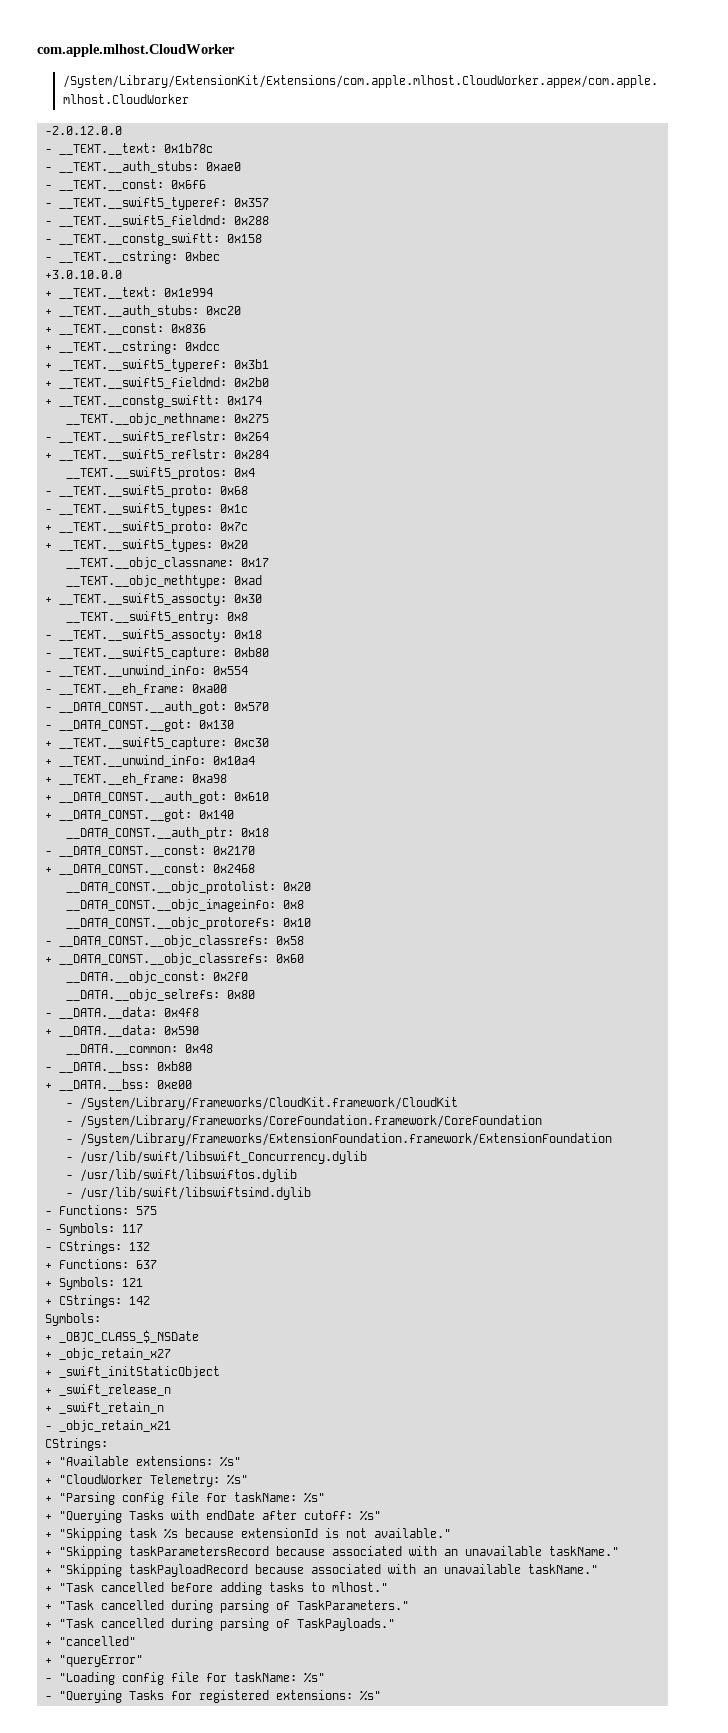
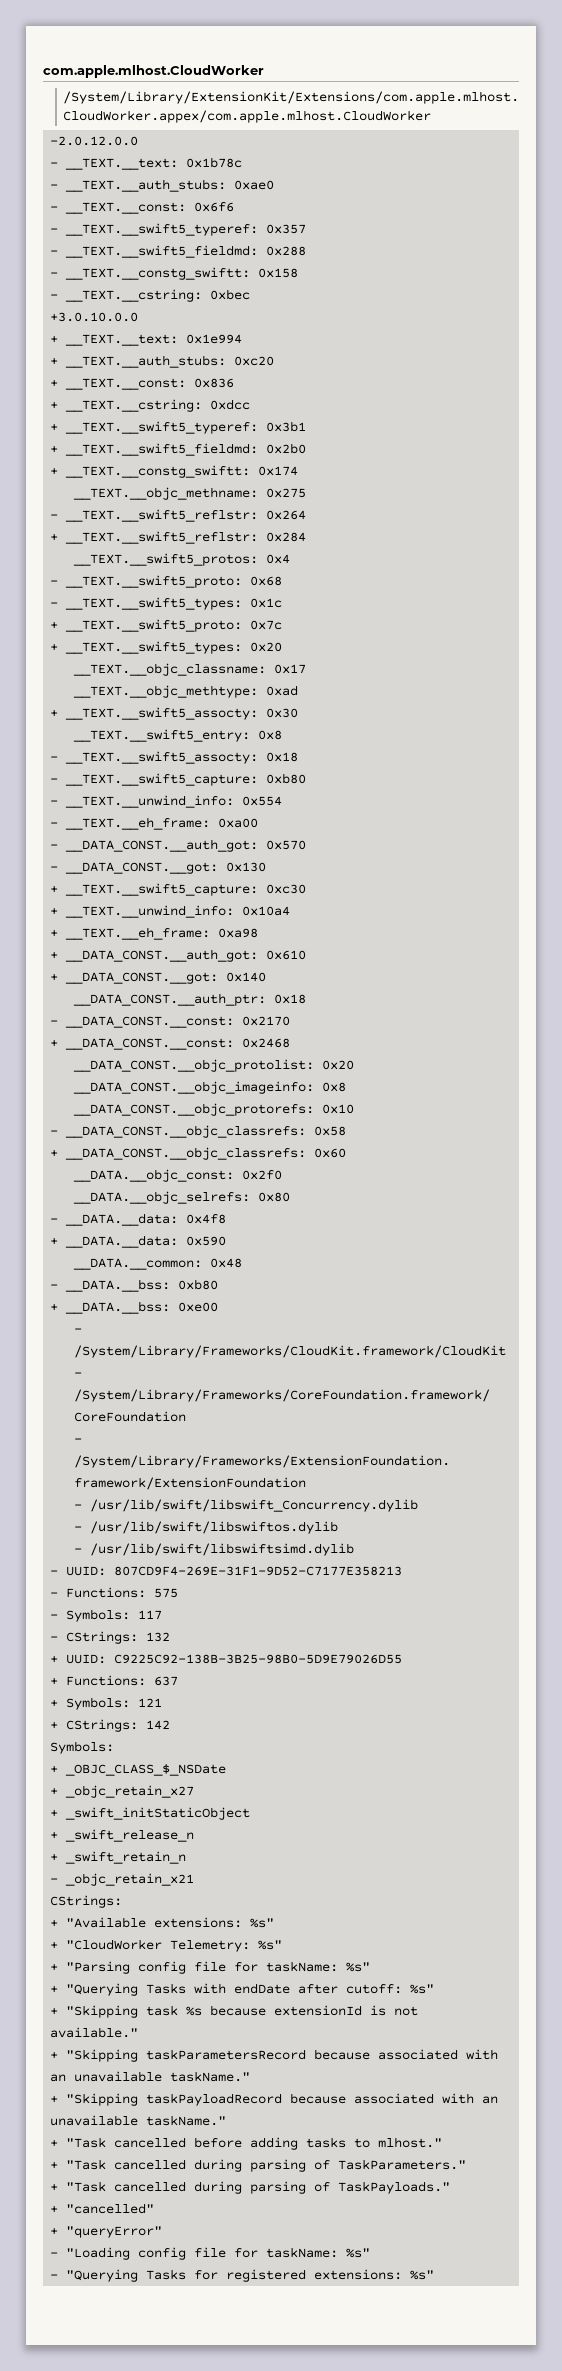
(311, 1193) none -> [50,1566,403,1576] // - UUID: 807CD9F4-269E-31F1-9D52-C7177E358213
(150, 1246) none -> [50,1654,403,1664] // + UUID: C9225C92-138B-3B25-98B0-5D9E79026D55

